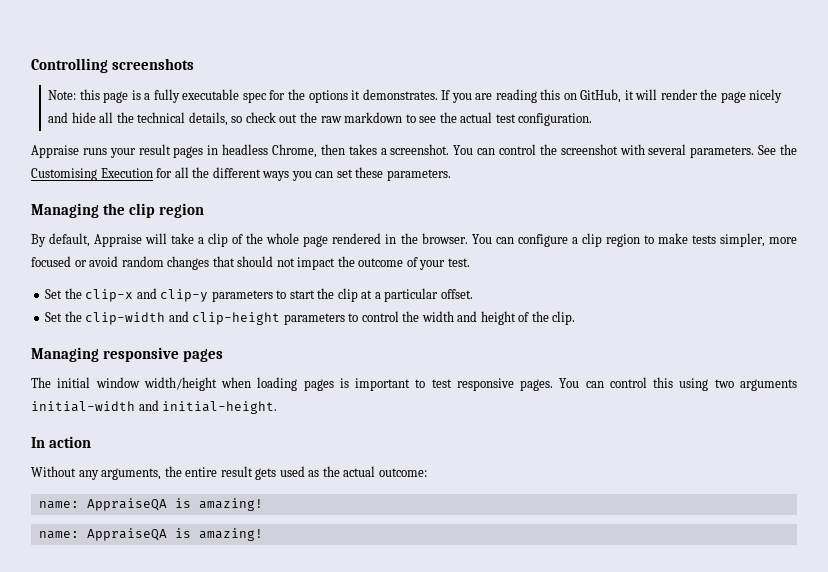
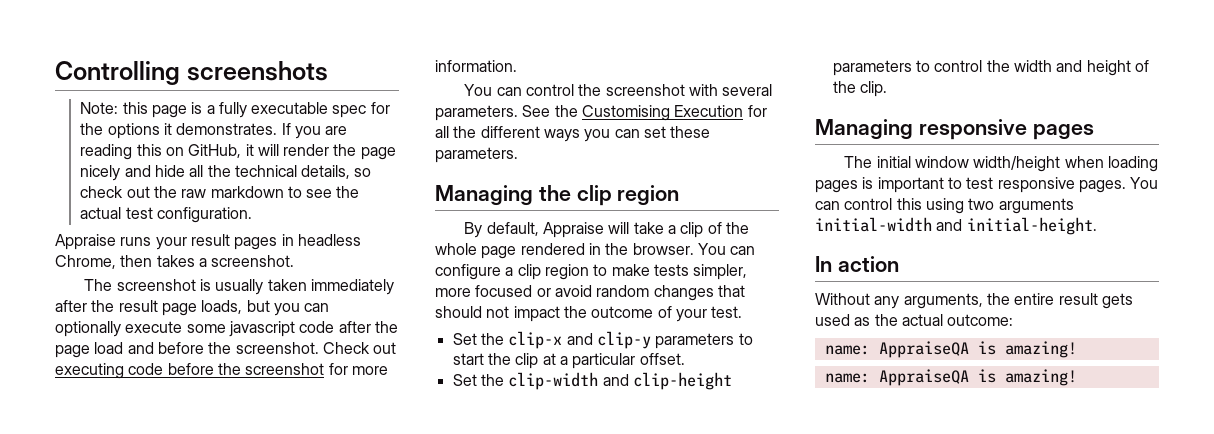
(450, 149) none -> [84,279,395,295] [55,300,330,316] [55,321,398,337] [55,342,397,358] [55,363,388,379] [435,60,517,72] // The screenshot is usually taken immediately after the result page loads, but you can optionally execute some javascript code after the page load and before the screenshot. Check out executing code before the screenshot for more information. //

